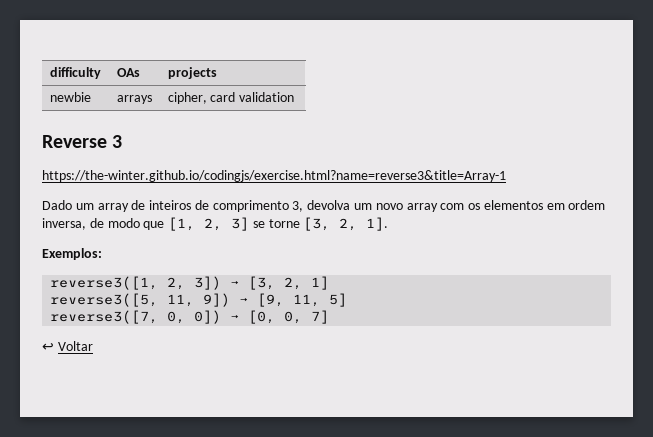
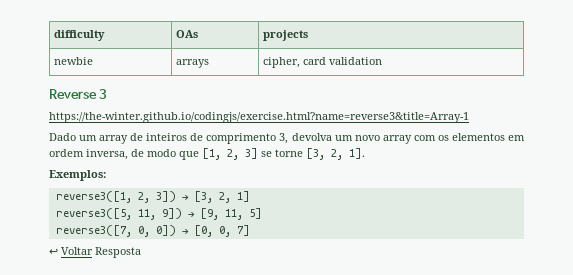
(93, 346) none -> [95,247,141,258] Resposta

